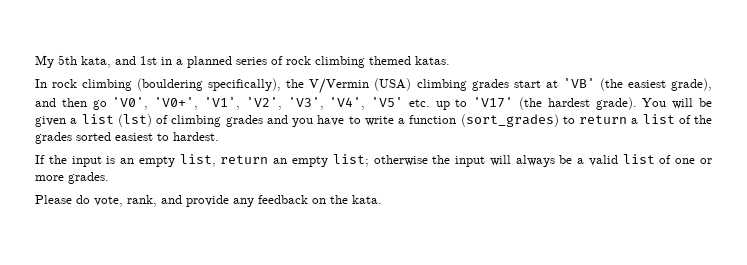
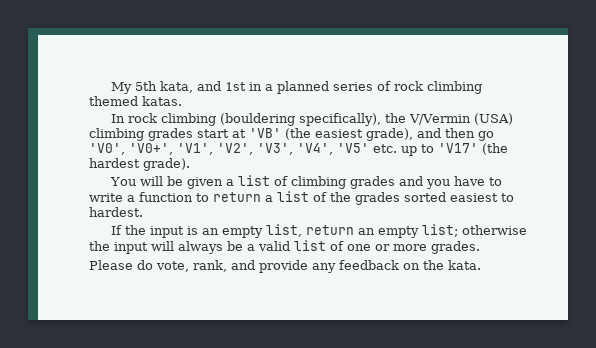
(637, 103) none -> (190, 164) //
[117,114,152,127] (lst) -> (271, 180) none
[460,114,559,127] (sort_grades) -> (193, 197) none

